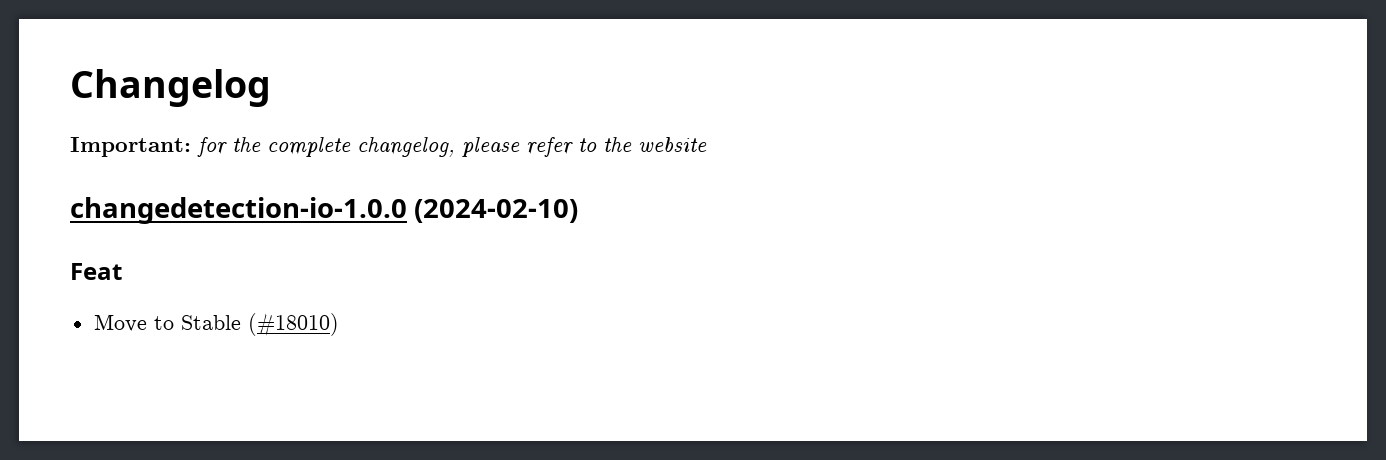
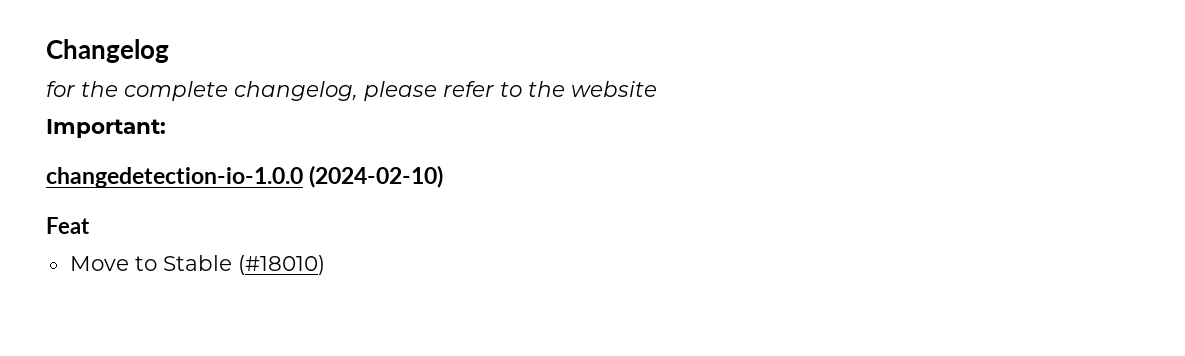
[70,137,191,157] Important: -> (169, 51) none
(707, 145) none -> [46,119,166,138] // Important:

